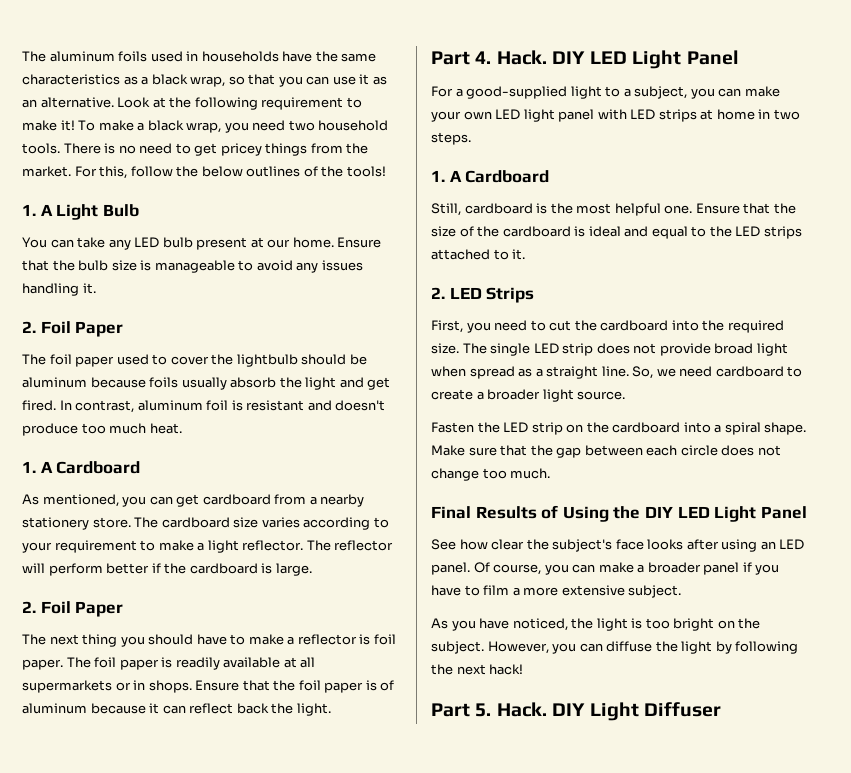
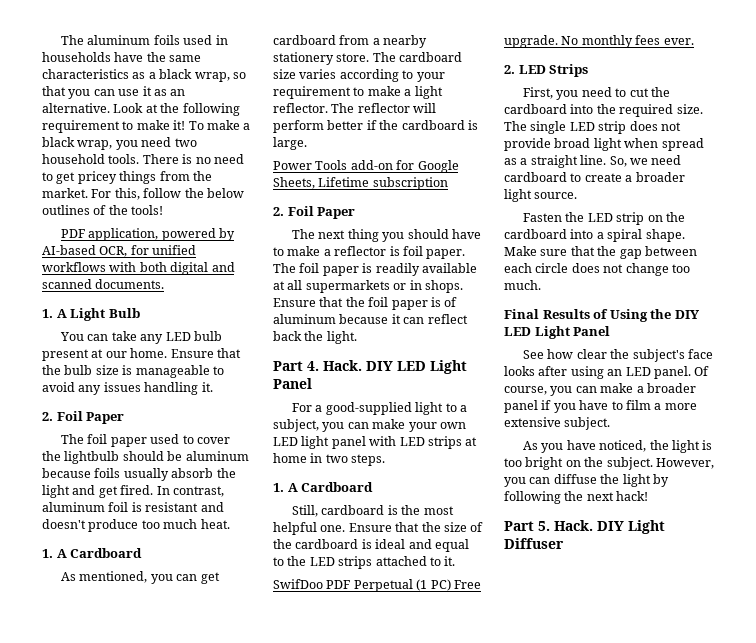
(386, 171) none -> [61,228,236,241] [42,245,197,257] [42,262,235,275] [42,279,165,289] // PDF application, powered by AI-based OCR, for unified workflows with both digital and scanned documents.
(312, 569) none -> [273,160,459,173] [273,177,448,190] // Power Tools add-on for Google Sheets, Lifetime subscription
(526, 254) none -> [273,579,481,592] [504,35,694,48] // SwifDoo PDF Perpetual (1 PC) Free upgrade. No monthly fees ever.

